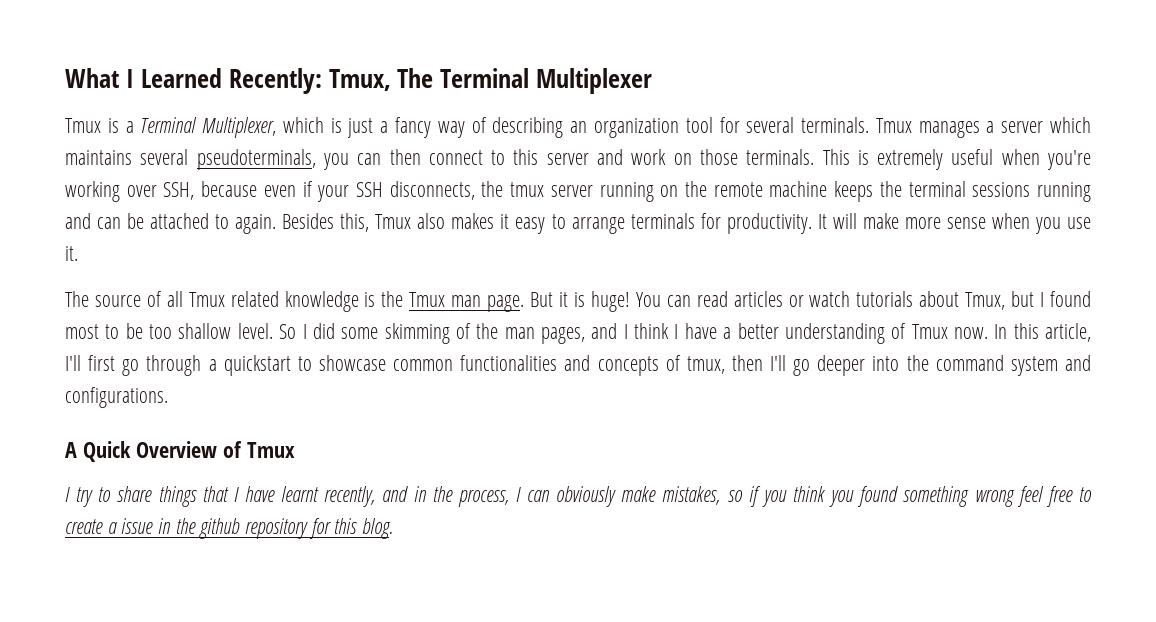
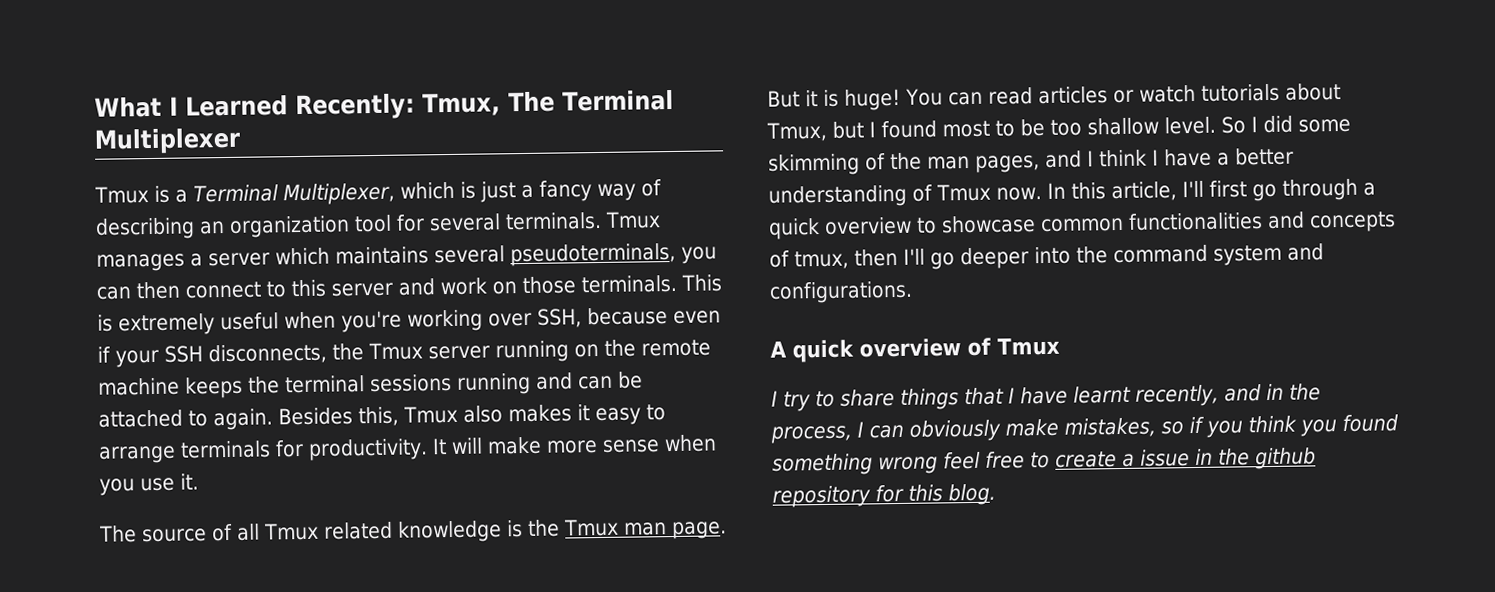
[510,182,545,197] tmux -> [368,342,423,361] Tmux
[223,355,291,376] quickstart -> [768,216,912,240] quick overview
[82,441,217,462] Quick Overview -> [792,338,961,363] quick overview

